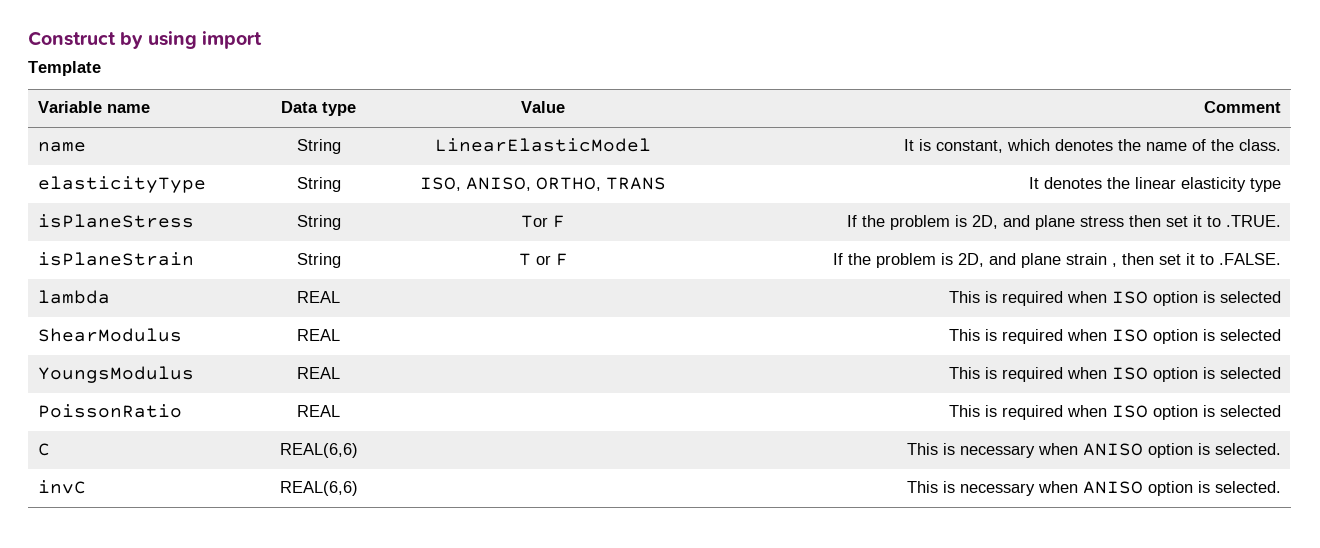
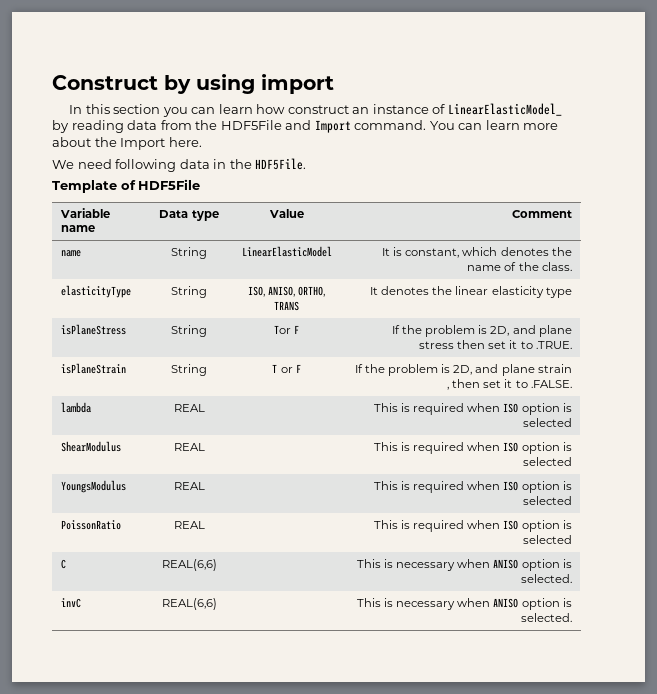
(262, 40) none -> [69,103,562,117] [52,120,559,133] [52,137,202,150] [52,158,307,172] // In this section you can learn how construct an instance of LinearElasticModel_ by reading data from the HDF5File and Import command. You can learn more about the Import here. // We need following data in the HDF5File.
(101, 68) none -> [120,179,201,190] of HDF5File

